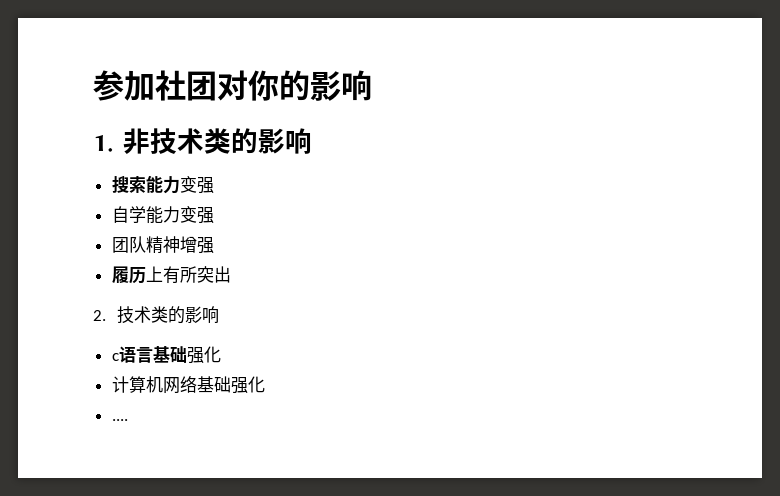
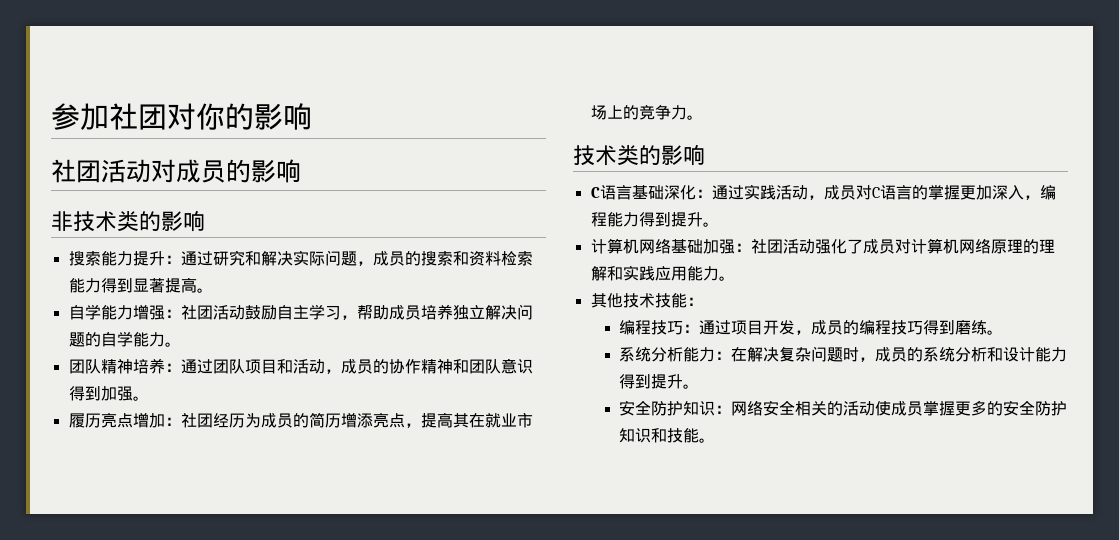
[93,135,114,152] 1. -> [51,159,301,183] 社团活动对成员的影响 //
[179,176,214,194] [111,206,214,224] [111,236,214,254] 变强 // 自学能力变强 // 团队精神增强 -> [132,250,533,266] [68,277,213,293] [68,304,533,320] [68,331,181,347] [68,358,533,374] [68,386,149,401] 提升：通过研究和解决实际问题，成员的搜索和资料检索能力得到显著提高。 // 自学能力增强：社团活动鼓励自主学习，帮助成员培养独立解决问题的自学能力。 // 团队精神培养：通过团队项目和活动，成员的协作精神和团队意识得到加强。
[145,266,231,284] [93,306,220,324] [111,353,119,361] 上有所突出 // 2.技术类的影响 // c -> [100,412,533,428] [590,104,703,120] [573,144,705,166] [590,187,600,198] 亮点增加：社团经历为成员的简历增添亮点，提高其在就业市场上的竞争力。 // 技术类的影响 // C
[186,346,221,364] [111,376,265,394] [111,419,128,421] 强化 // 计算机网络基础强化 // .... -> [663,184,1056,200] [590,212,719,227] [590,238,1055,254] [590,265,735,281] [590,293,703,308] [618,319,1003,335] [618,346,1067,362] [618,374,699,389] [618,400,1067,416] [618,428,715,443] 深化：通过实践活动，成员对C语言的掌握更加深入，编程能力得到提升。 // 计算机网络基础加强：社团活动强化了成员对计算机网络原理的理解和实践应用能力。 // 其他技术技能： // 编程技巧：通过项目开发，成员的编程技巧得到磨练。 // 系统分析能力：在解决复杂问题时，成员的系统分析和设计能力得到提升。 // 安全防护知识：网络安全相关的活动使成员掌握更多的安全防护知识和技能。

